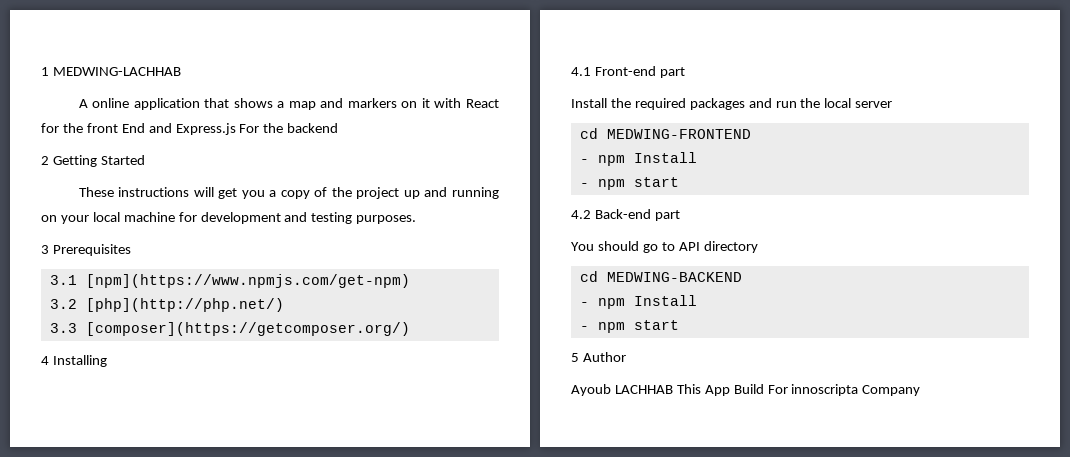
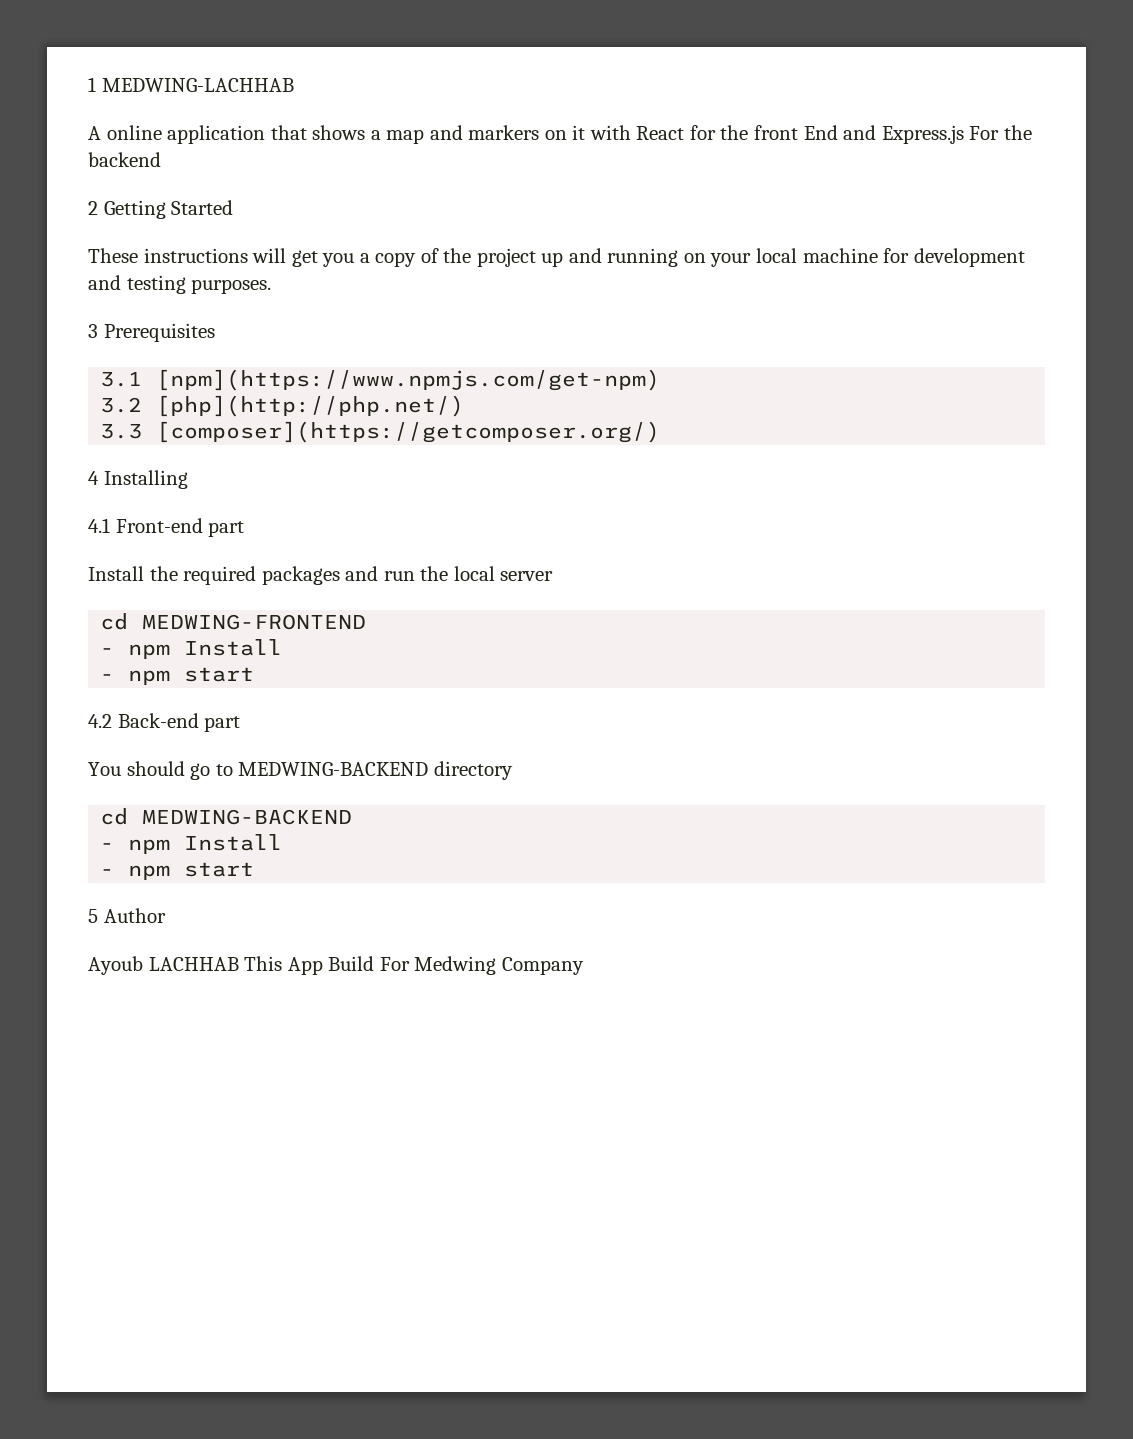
[678,242,700,251] API -> [238,762,429,776] MEDWING-BACKEND
[791,384,859,396] innoscripta -> [414,956,497,975] Medwing

